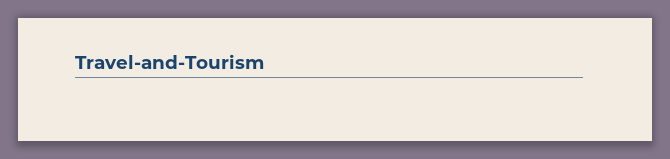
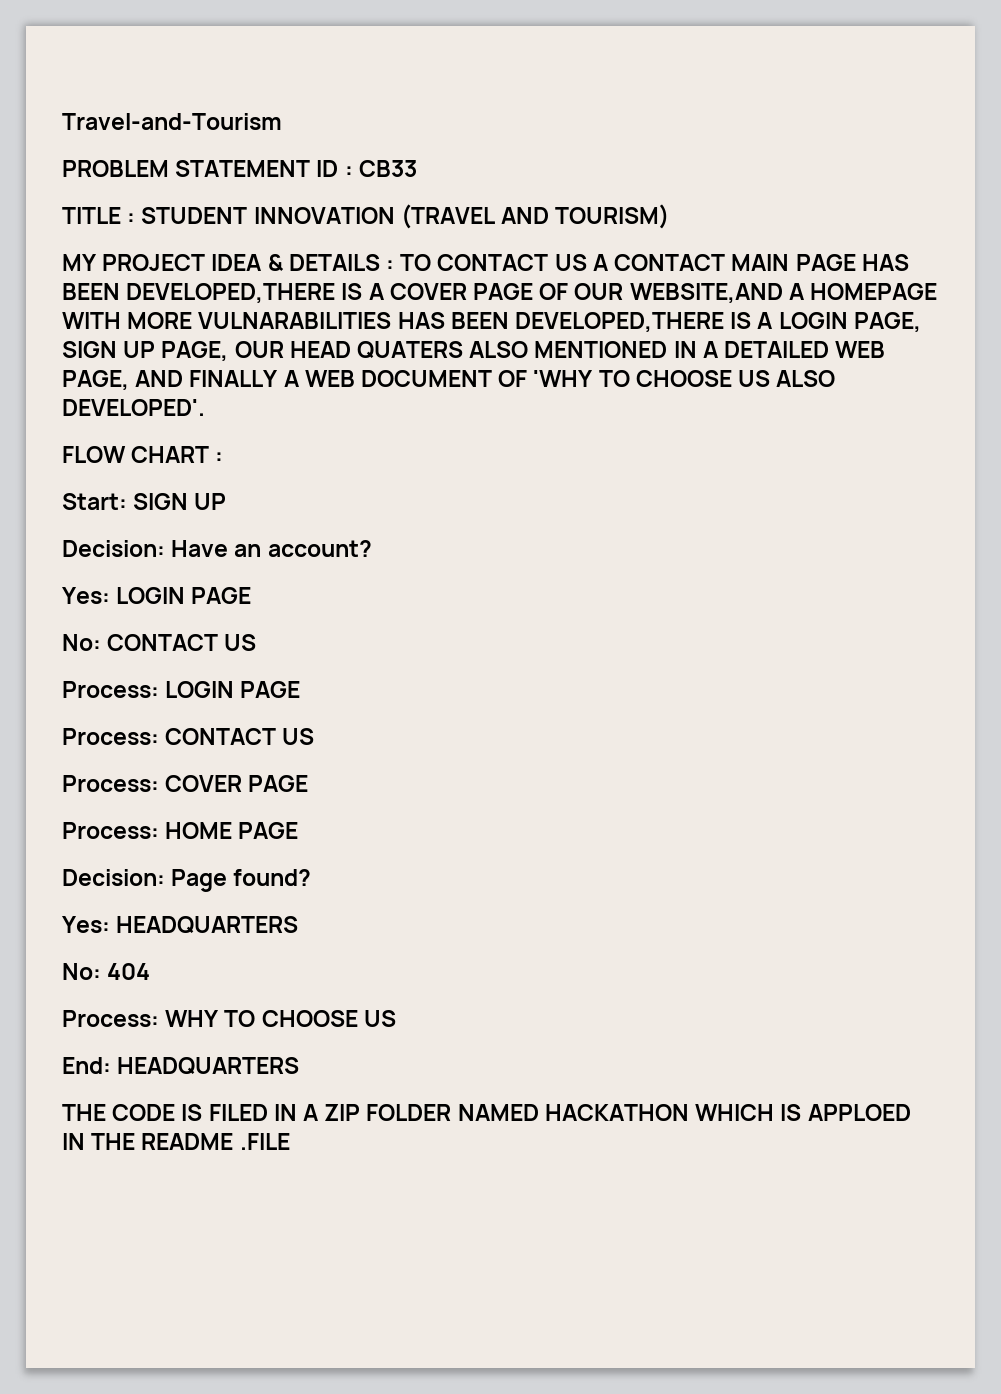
(264, 61) none -> [62,160,417,177] [62,204,670,229] [62,254,909,271] [62,283,938,304] [62,312,921,333] [62,341,886,362] [62,370,836,391] [62,399,205,416] [62,446,224,463] [62,493,227,510] [62,540,372,557] [62,587,252,604] [62,634,257,651] [62,681,301,698] [62,728,315,745] [62,775,309,792] [62,822,299,839] [62,869,312,892] [62,916,299,934] [62,963,151,980] [62,1010,396,1027] [62,1057,300,1075] [62,1104,911,1121] [62,1133,290,1150] // PROBLEM STATEMENT ID : CB33 // TITLE : STUDENT INNOVATION (TRAVEL AND TOURISM) // MY PROJECT IDEA & DETAILS : TO CONTACT US A CONTACT MAIN PAGE HAS BEEN DEVELOPED,THERE IS A COVER PAGE OF OUR WEBSITE,AND A HOMEPAGE WITH MORE VULNARABILITIES HAS BEEN DEVELOPED,THERE IS A LOGIN PAGE, SIGN UP PAGE, OUR HEAD QUATERS ALSO MENTIONED IN A DETAILED WEB PAGE, AND FINALLY A WEB DOCUMENT OF 'WHY TO CHOOSE US ALSO DEVELOPED'. // FLOW CHART : // Start: SIGN UP // Decision: Have an account? // Yes: LOGIN PAGE // No: CONTACT US // Process: LOGIN PAGE // Process: CONTACT US // Process: COVER PAGE // Process: HOME PAGE // Decision: Page found? // Yes: HEADQUARTERS // No: 404 // Process: WHY TO CHOOSE US // End: HEADQUARTERS // THE CODE IS FILED IN A ZIP FOLDER NAMED HACKATHON WHICH IS APPLOED IN THE README .FILE

